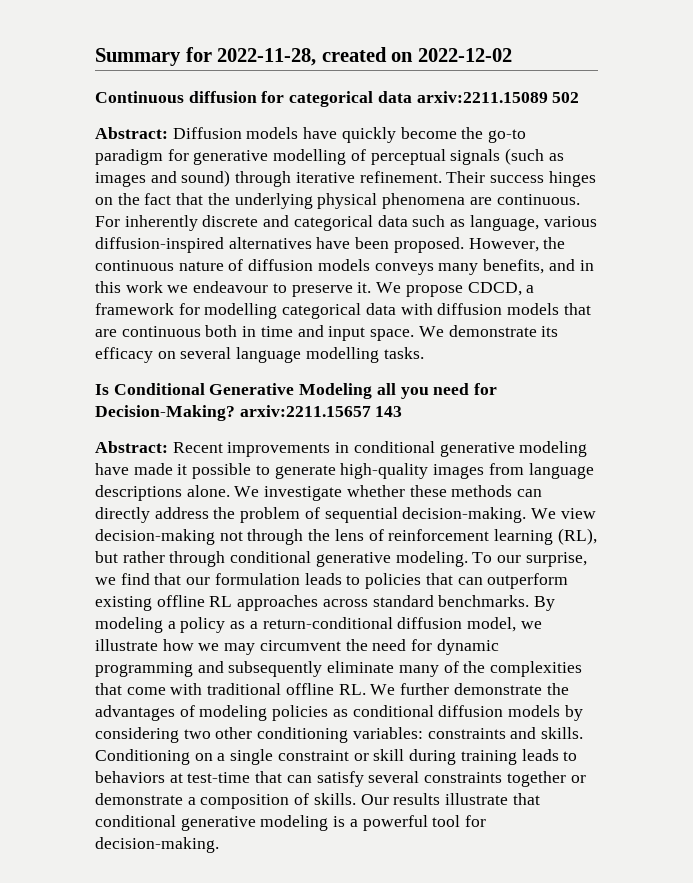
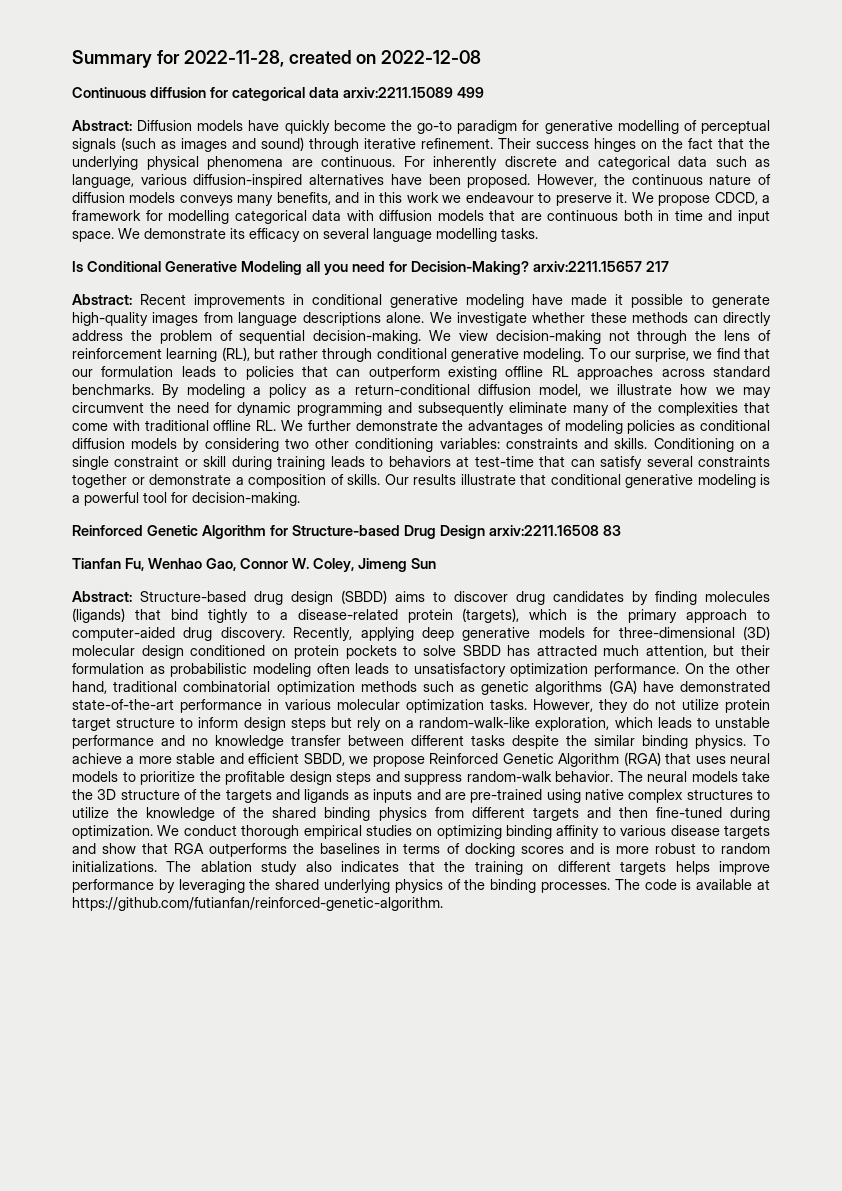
[417,48,512,62] 2022-12-02 -> [381,50,482,64] 2022-12-08
[552,92,580,103] 502 -> [457,87,484,98] 499
[375,406,403,417] 143 -> [646,261,669,272] 217
(219, 845) none -> [72,525,621,539] [72,558,436,572] [72,590,770,605] [72,608,771,623] [72,626,770,641] [72,645,770,659] [72,663,770,677] [72,680,770,695] [72,699,770,713] [72,717,770,731] [72,735,770,749] [72,752,770,767] [72,771,770,785] [72,789,771,803] [72,807,770,821] [72,825,770,839] [72,843,770,857] [72,861,770,875] [72,879,770,893] [72,897,443,911] // Reinforced Genetic Algorithm for Structure-based Drug Design arxiv:2211.16508 83 // Tianfan Fu, Wenhao Gao, Connor W. Coley, Jimeng Sun // Abstract: Structure-based drug design (SBDD) aims to discover drug candidates by finding molecules (ligands) that bind tightly to a disease-related protein (targets), which is the primary approach to computer-aided drug discovery. Recently, applying deep generative models for three-dimensional (3D) molecular design conditioned on protein pockets to solve SBDD has attracted much attention, but their formulation as probabilistic modeling often leads to unsatisfactory optimization performance. On the other hand, traditional combinatorial optimization methods such as genetic algorithms (GA) have demonstrated state-of-the-art performance in various molecular optimization tasks. However, they do not utilize protein target structure to inform design steps but rely on a random-walk-like exploration, which leads to unstable performance and no knowledge transfer between different tasks despite the similar binding physics. To achieve a more stable and efficient SBDD, we propose Reinforced Genetic Algorithm (RGA) that uses neural models to prioritize the profitable design steps and suppress random-walk behavior. The neural models take the 3D structure of the targets and ligands as inputs and are pre-trained using native complex structures to utilize the knowledge of the shared binding physics from different targets and then fine-tuned during optimization. We conduct thorough empirical studies on optimizing binding affinity to various disease targets and show that RGA outperforms the baselines in terms of docking scores and is more robust to random initializations. The ablation study also indicates that the training on different targets helps improve performance by leveraging the shared underlying physics of the binding processes. The code is available at https://github.com/futianfan/reinforced-genetic-algorithm.

